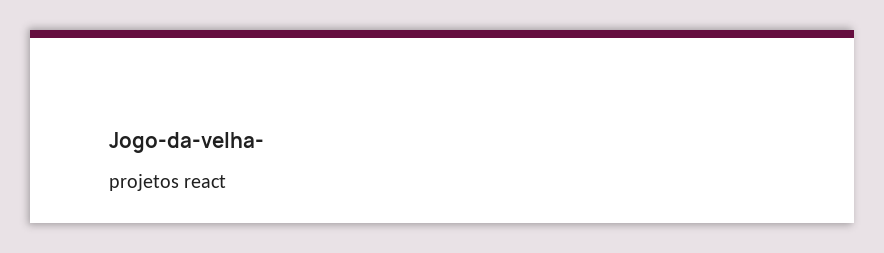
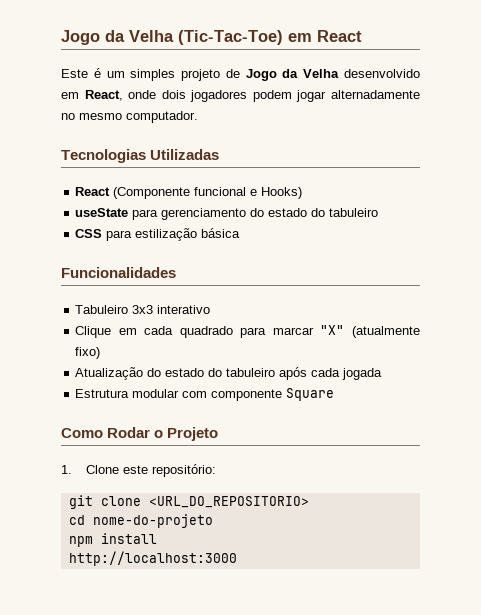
[109,132,264,153] [109,174,227,191] Jogo-da-velha- // projetos react -> [61,30,362,45] [61,68,420,81] [61,90,420,102] [61,111,198,123] [61,149,220,163] [75,187,303,199] [75,208,379,220] [75,228,241,241] [61,267,176,278] [75,305,211,314] [75,325,420,338] [75,347,101,359] [75,367,383,380] [75,388,335,401] [61,427,219,441] [61,464,217,477] [68,495,309,509] [68,514,213,528] [68,533,157,547] [68,551,237,566] Jogo da Velha (Tic-Tac-Toe) em React // Este é um simples projeto de Jogo da Velha desenvolvido em React, onde dois jogadores podem jogar alternadamente no mesmo computador. // Tecnologias Utilizadas // React (Componente funcional e Hooks) // useState para gerenciamento do estado do tabuleiro // CSS para estilização básica // Funcionalidades // Tabuleiro 3x3 interativo // Clique em cada quadrado para marcar "X" (atualmente fixo) // Atualização do estado do tabuleiro após cada jogada // Estrutura modular com componente Square // Como Rodar o Projeto // 1. Clone este repositório: // git clone <URL_DO_REPOSITORIO> // cd nome-do-projeto // npm install // http://localhost:3000

